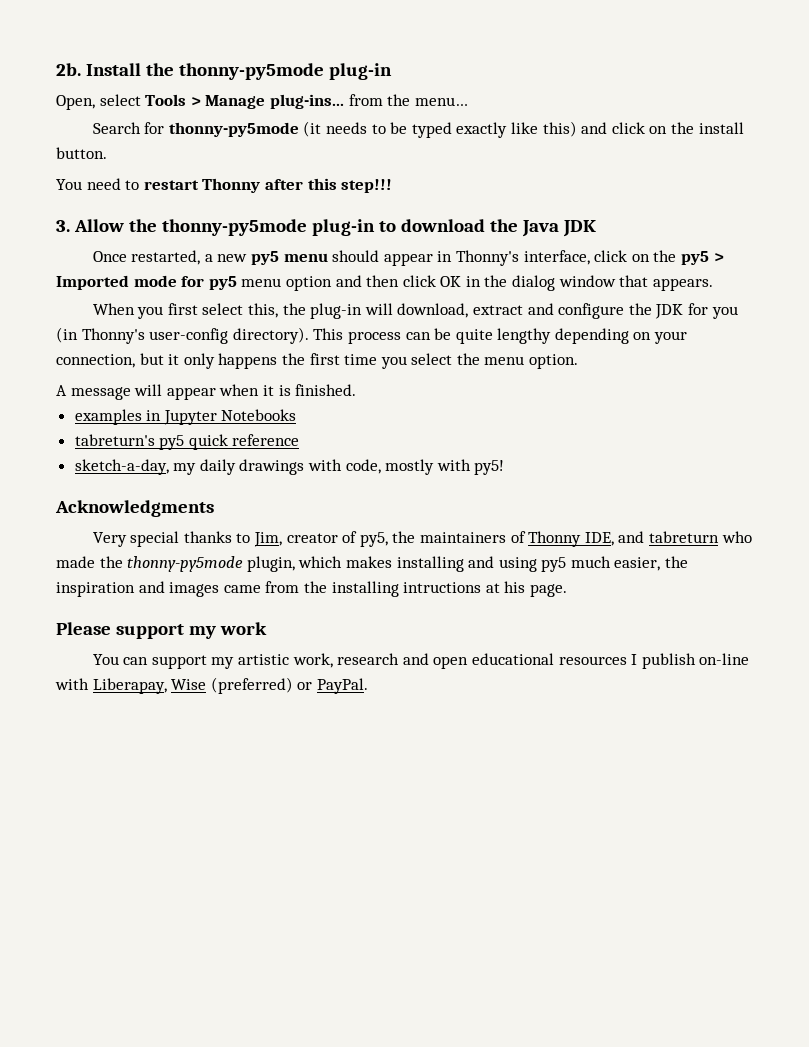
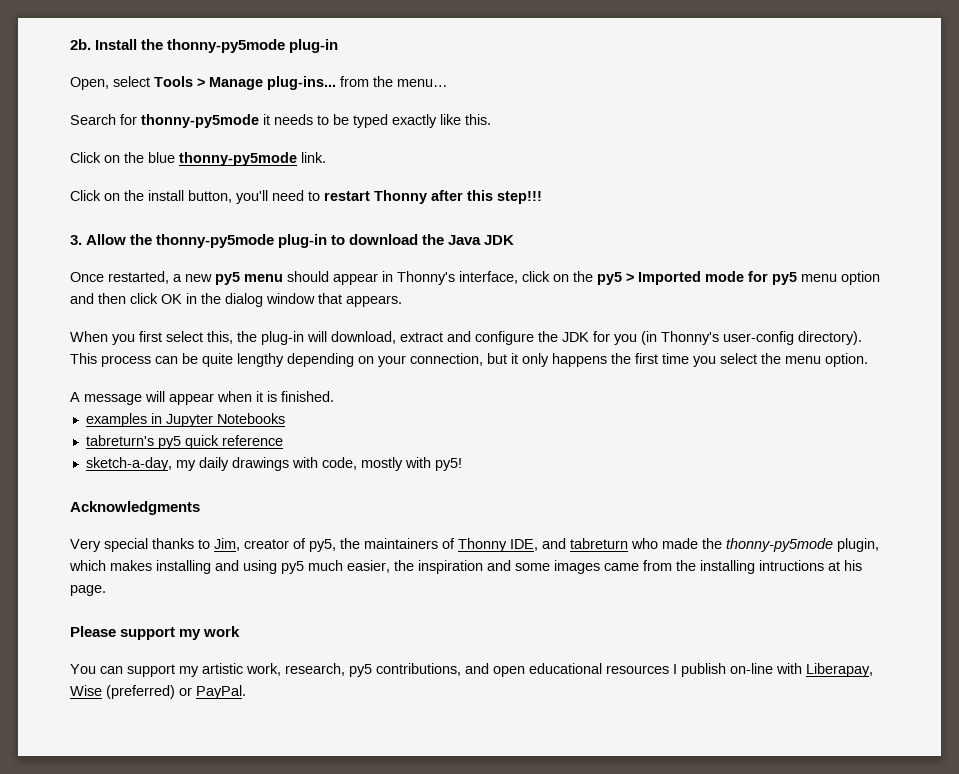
[303,121,322,137] (it -> [263,114,270,125] it
[542,121,645,137] this) and click -> [465,114,491,125] [70,152,326,166] [70,190,101,201] this. // Click on the blue thonny-py5mode link. // Click
[56,147,107,159] [56,179,82,190] button. // You -> [188,190,268,204] button, you'll
(165, 587) none -> [515,563,550,571] some
[337,653,400,665] research -> [285,663,461,677] research, py5 contributions,

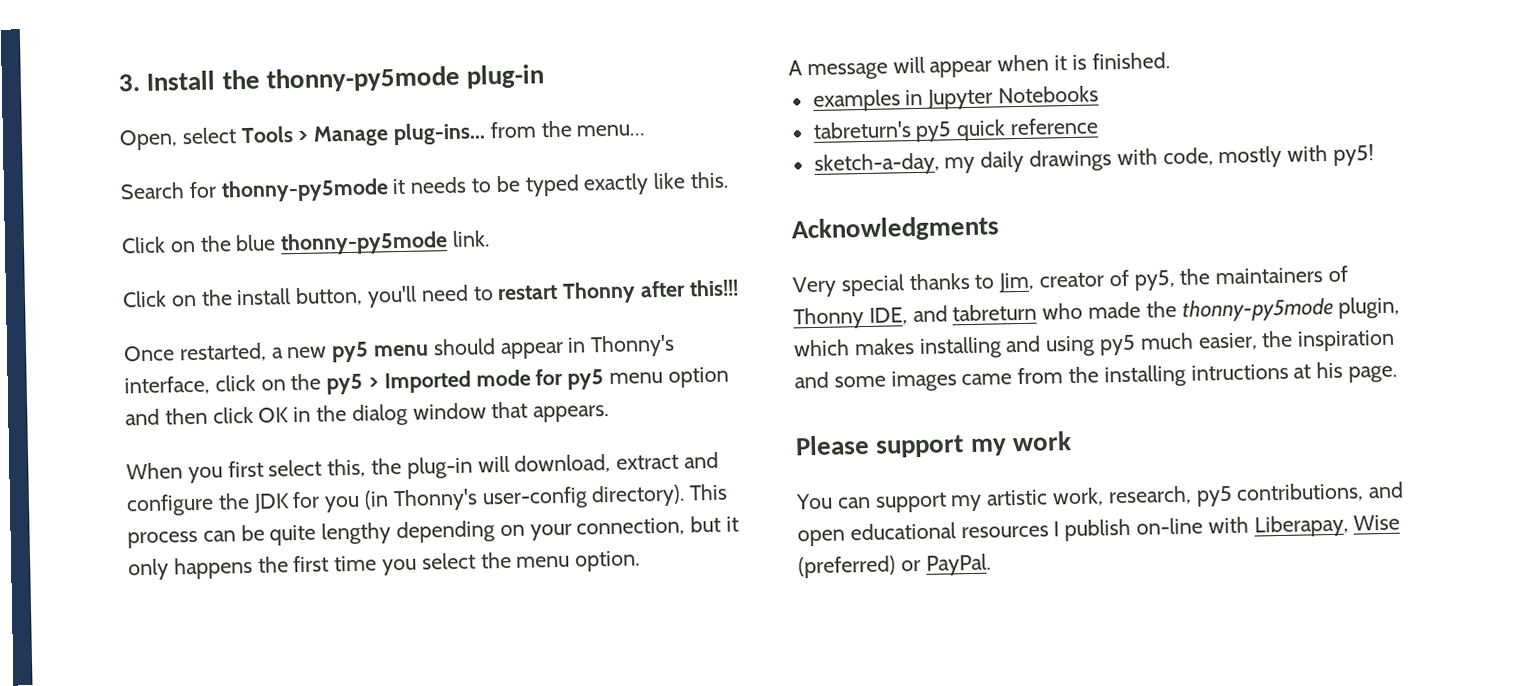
[70,39,91,50] 2b. -> [118,74,141,92] 3.
[467,190,542,204] [70,234,515,248] this step!!! // 3. Allow the thonny-py5mode plug-in to download the Java JDK -> [688,279,739,297] this!!!

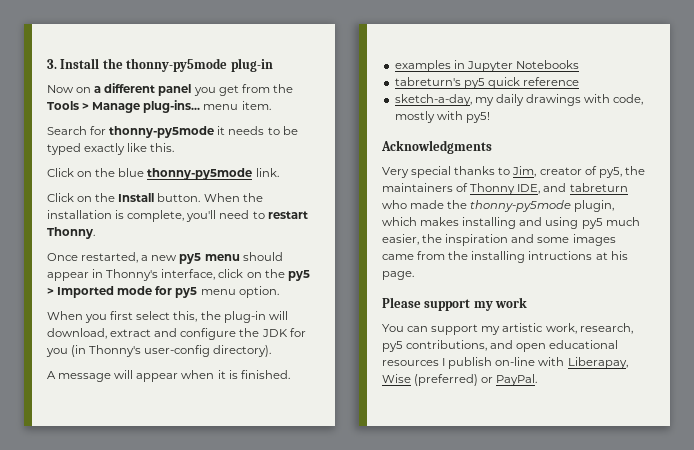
[119,127,237,151] Open, select -> [47,83,293,96] Now on a different panel you get from the
[489,120,646,139] from the menu… -> [203,101,271,110] menu item.
[236,286,364,307] install button, -> [118,193,263,202] [47,210,185,222] Install button. When the installation is complete,
[562,279,739,304] Thonny after this!!! -> [47,227,95,239] Thonny.
[667,366,729,388] [125,401,610,426] option and then click OK in the dialog window that appears. -> [238,286,279,298] option.
[689,483,729,501] [127,515,740,549] [128,550,641,581] This process can be quite lengthy depending on your connection, but it only happens the first time you select the menu option. -> (272, 351) none

